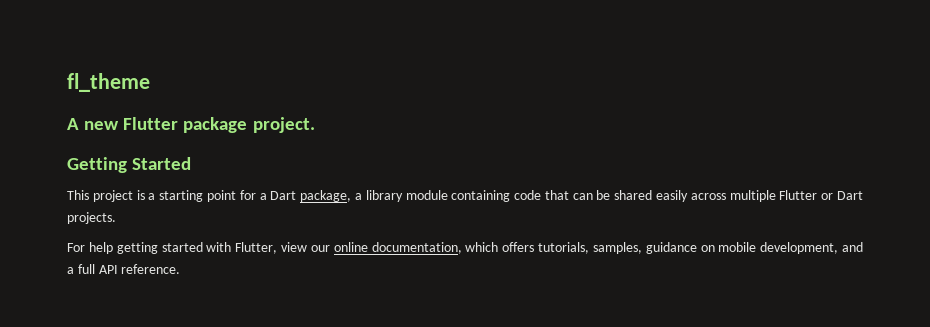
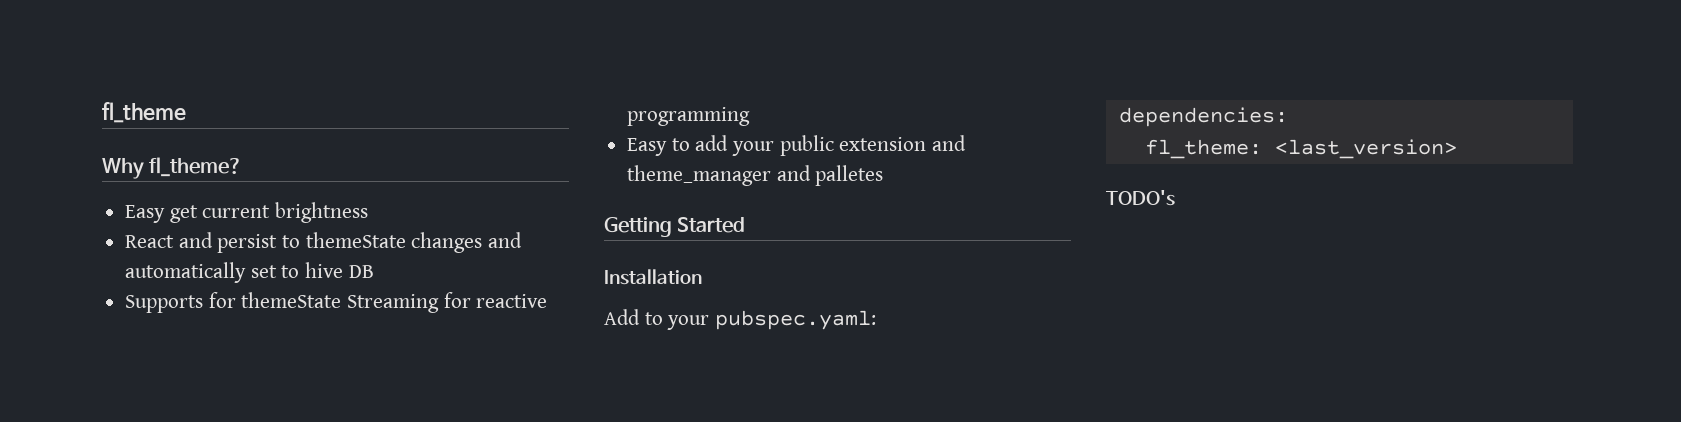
[67,117,315,133] [67,157,192,173] [67,190,863,202] [67,212,116,224] [67,242,864,254] [67,264,181,274] A new Flutter package project. // Getting Started // This project is a starting point for a Dart package, a library module containing code that can be shared easily across multiple Flutter or Dart projects. // For help getting started with Flutter, view our online documentation, which offers tutorials, samples, guidance on mobile development, and a full API reference. -> [102,157,243,179] [125,202,369,223] [125,232,523,253] [125,262,374,283] [125,292,548,313] [627,107,751,126] [627,135,967,156] [627,165,884,186] [604,217,746,237] [604,269,702,285] [604,309,877,330] [1118,107,1288,127] [1144,139,1457,159] [1106,190,1175,206] Why fl_theme? // Easy get current brightness // React and persist to themeState changes and automatically set to hive DB // Supports for themeState Streaming for reactive programming // Easy to add your public extension and theme_manager and palletes // Getting Started // Installation // Add to your pubspec.yaml: // dependencies: // fl_theme: <last_version> // TODO's

